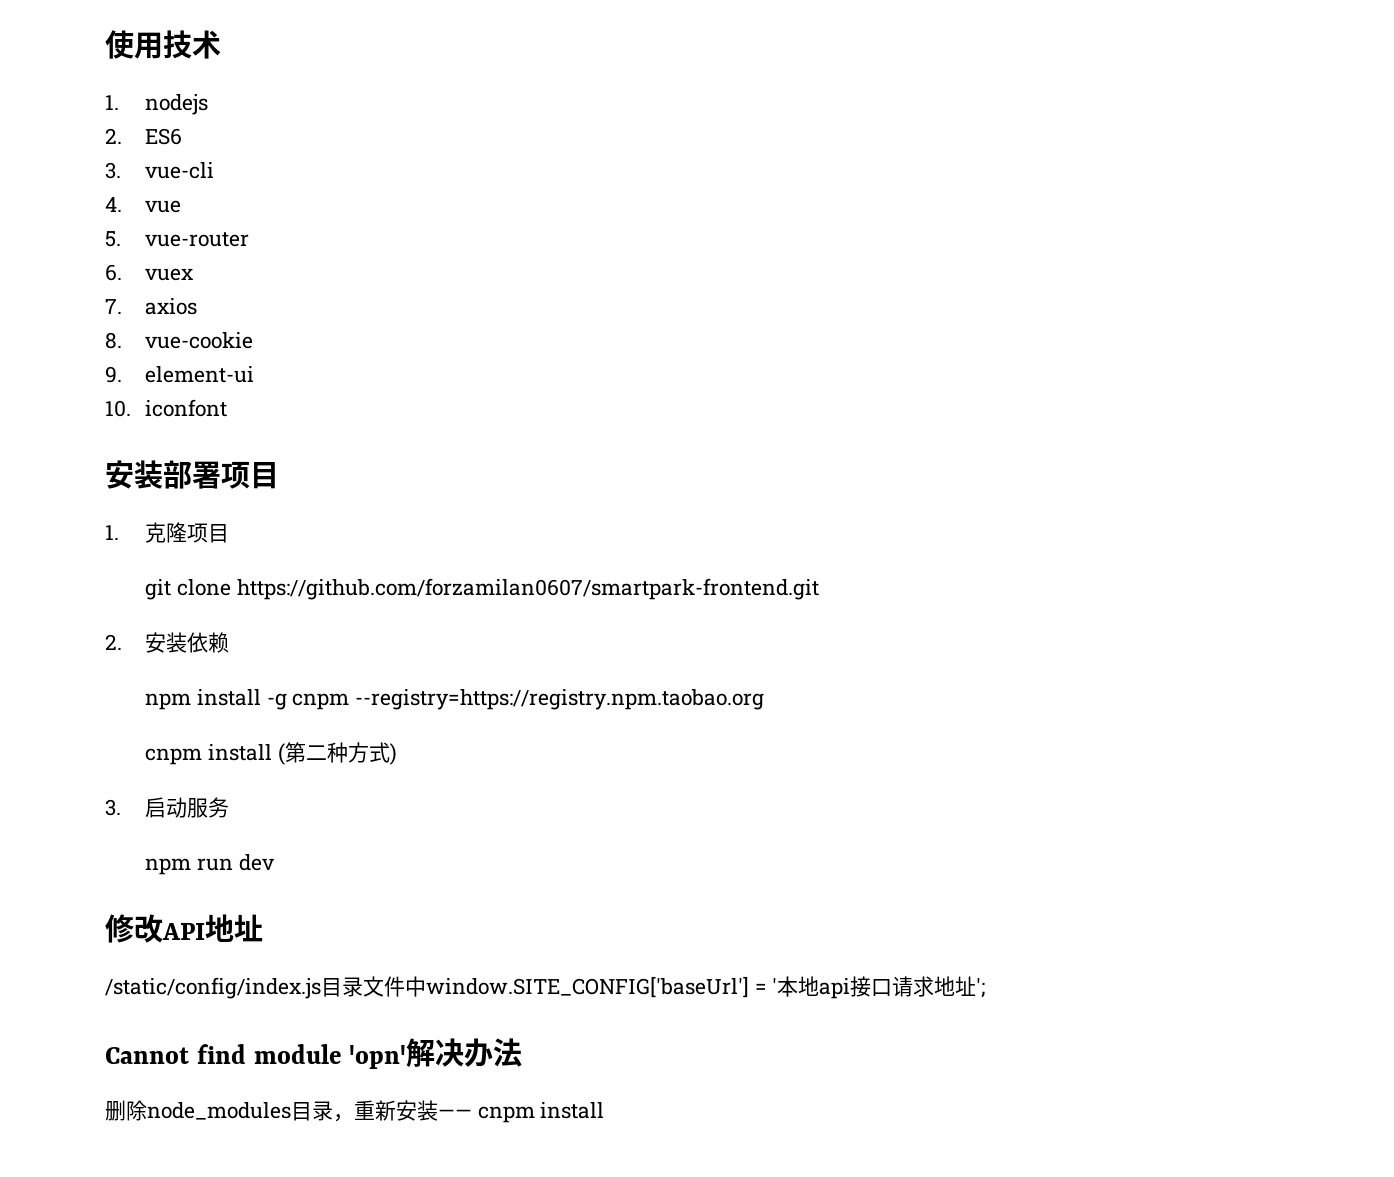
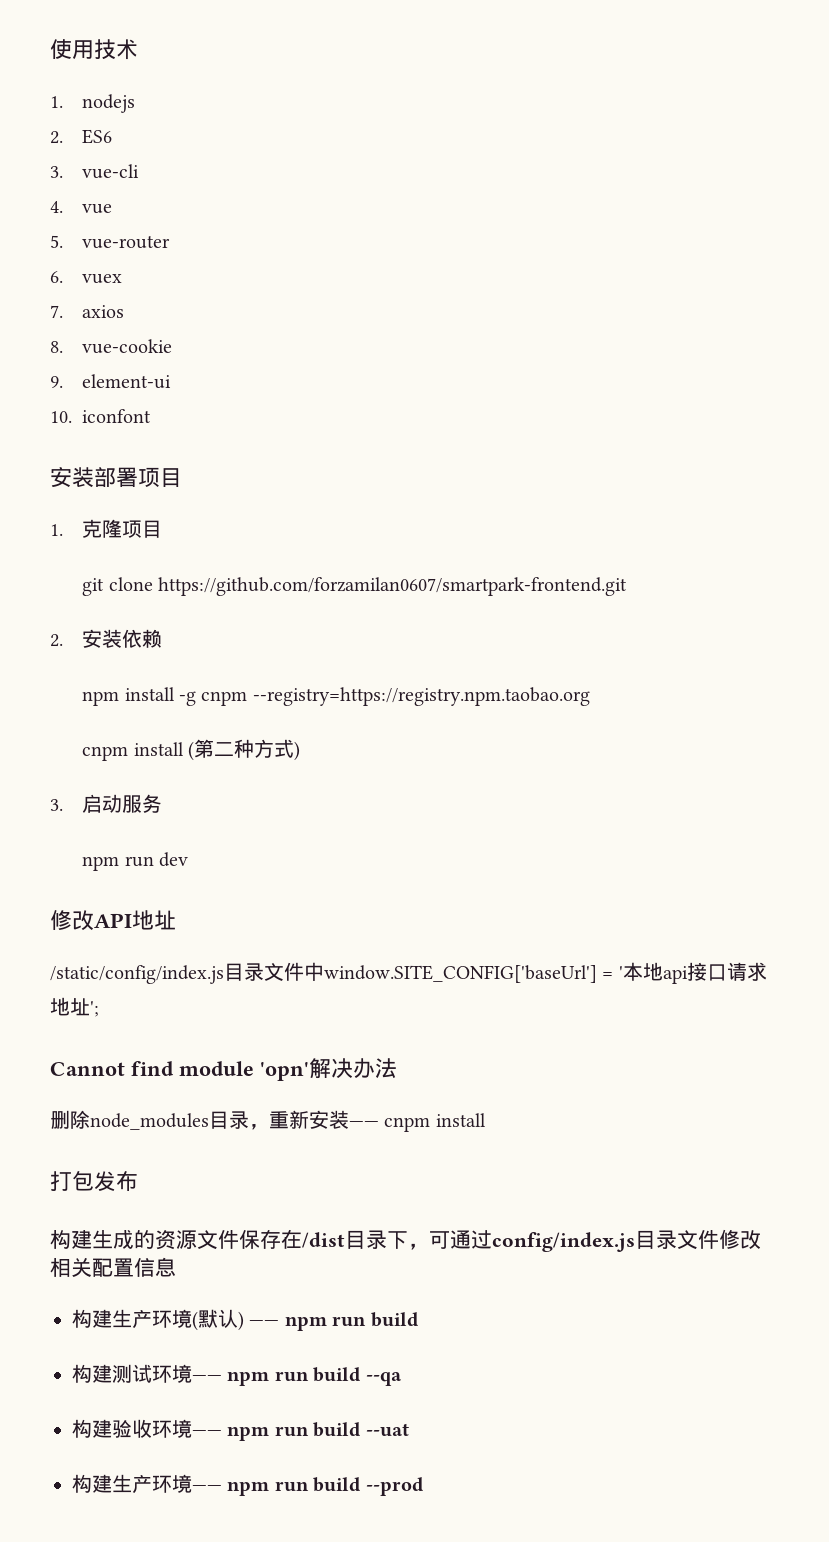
(605, 1110) none -> [50,1171,138,1191] [50,1229,761,1252] [50,1257,176,1277] [72,1309,418,1331] [72,1364,402,1386] [72,1419,409,1441] [72,1474,423,1496] // 打包发布 // 构建生成的资源文件保存在/dist目录下，可通过config/index.js目录文件修改相关配置信息 // 构建生产环境(默认) —— npm run build // 构建测试环境—— npm run build --qa // 构建验收环境—— npm run build --uat // 构建生产环境—— npm run build --prod

